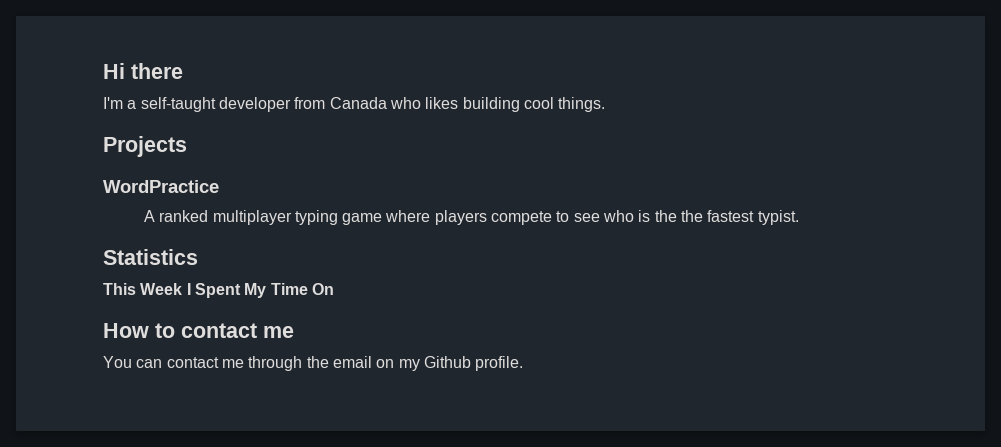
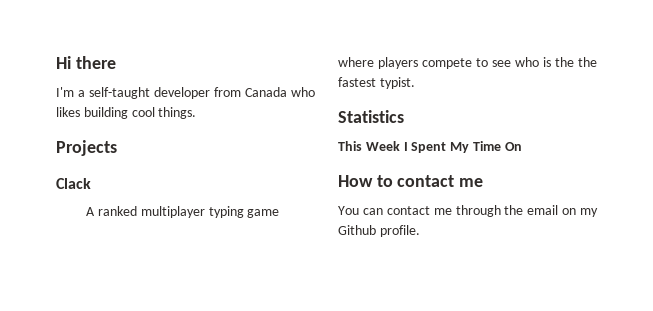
[103,180,219,193] WordPractice -> [56,178,91,189] Clack

